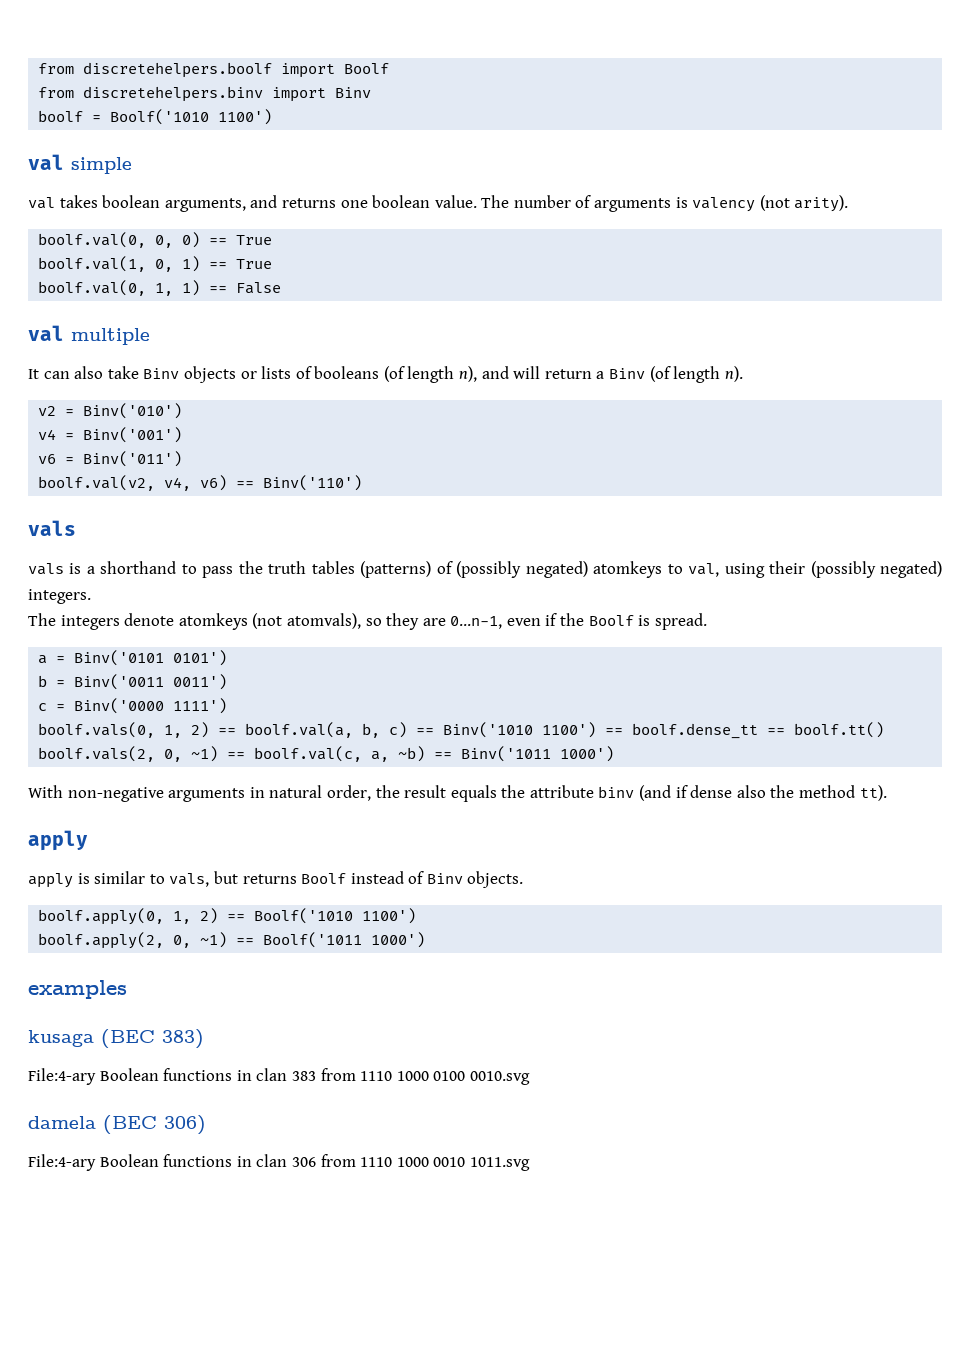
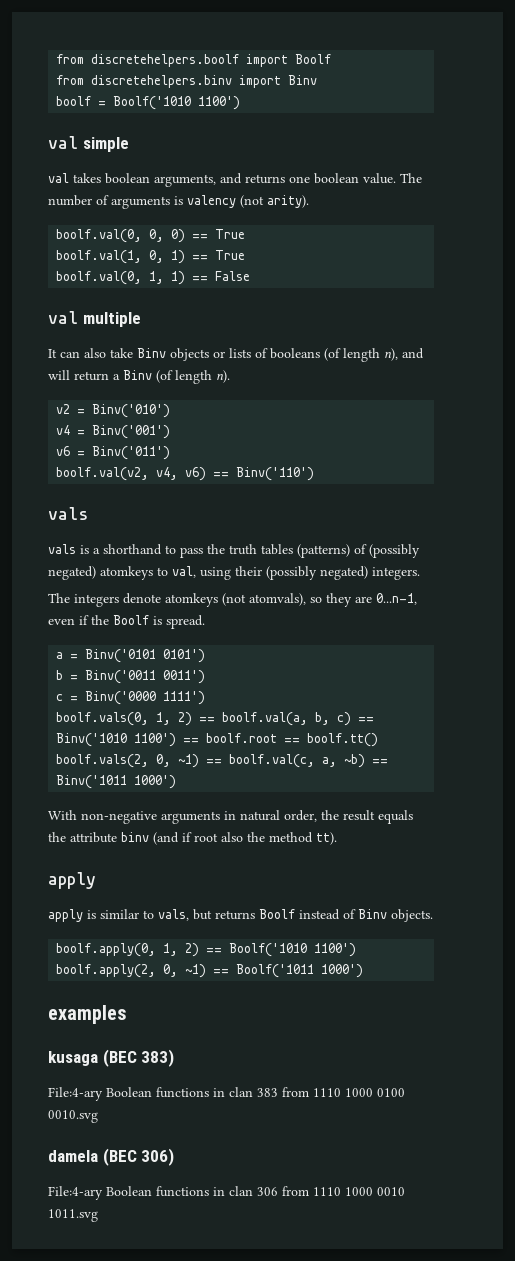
[632,723,759,739] boolf.dense_tt -> [206,733,278,743] boolf.root
[690,785,733,798] dense -> [194,833,218,842] root

